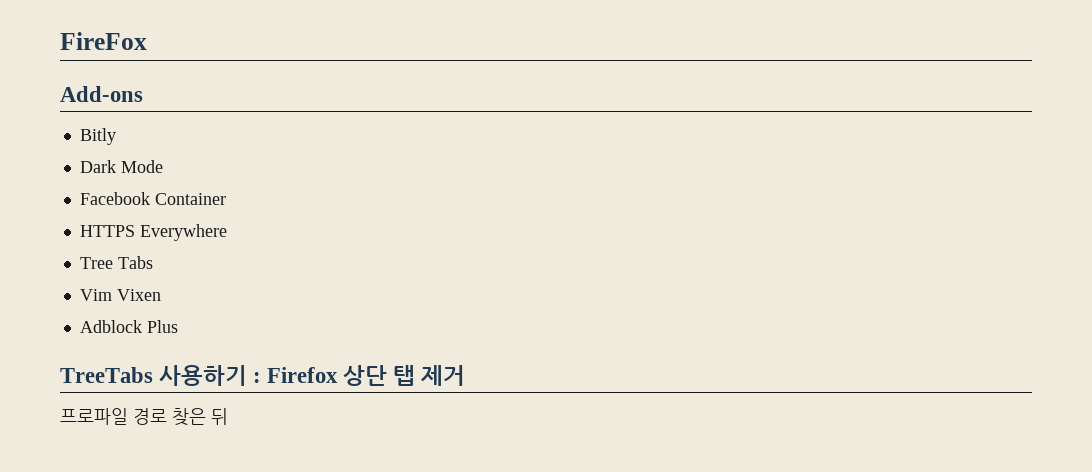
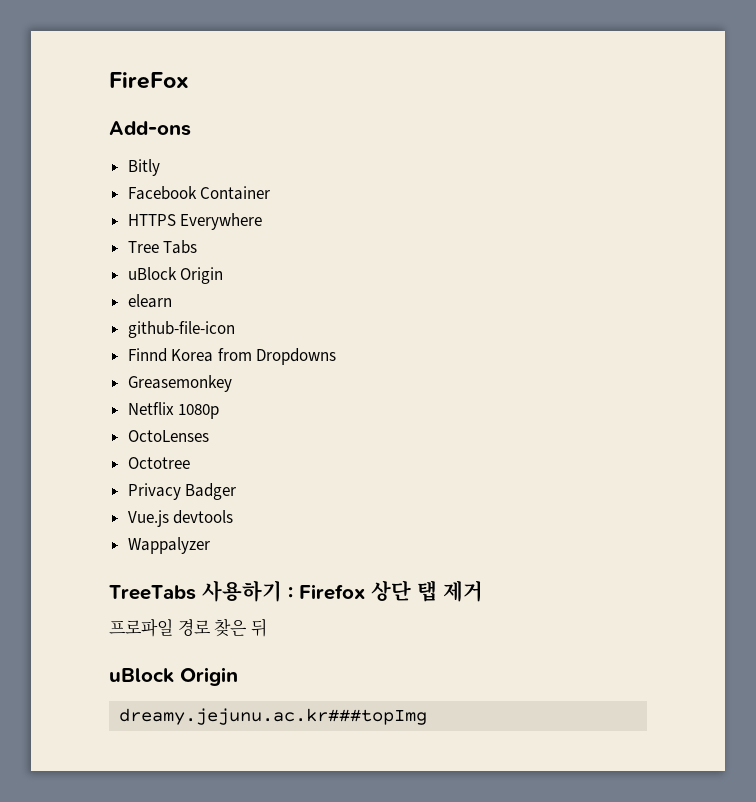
[79,160,163,173] // Dark Mode -> (160, 167) none
[79,289,161,301] [79,320,178,333] Vim Vixen // Adblock Plus -> [127,267,224,284] [127,294,172,308] [127,321,235,338] [127,348,337,365] [127,375,232,392] [127,402,220,419] [127,430,209,442] [127,457,190,469] [127,483,237,500] [127,510,234,527] [127,537,210,554] uBlock Origin // elearn // github-file-icon // Finnd Korea from Dropdowns // Greasemonkey // Netflix 1080p // OctoLenses // Octotree // Privacy Badger // Vue.js devtools // Wappalyzer
(228, 416) none -> [109,667,238,686] [119,708,428,725] // uBlock Origin // dreamy.jejunu.ac.kr###topImg

